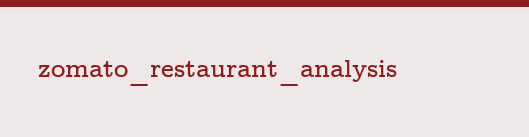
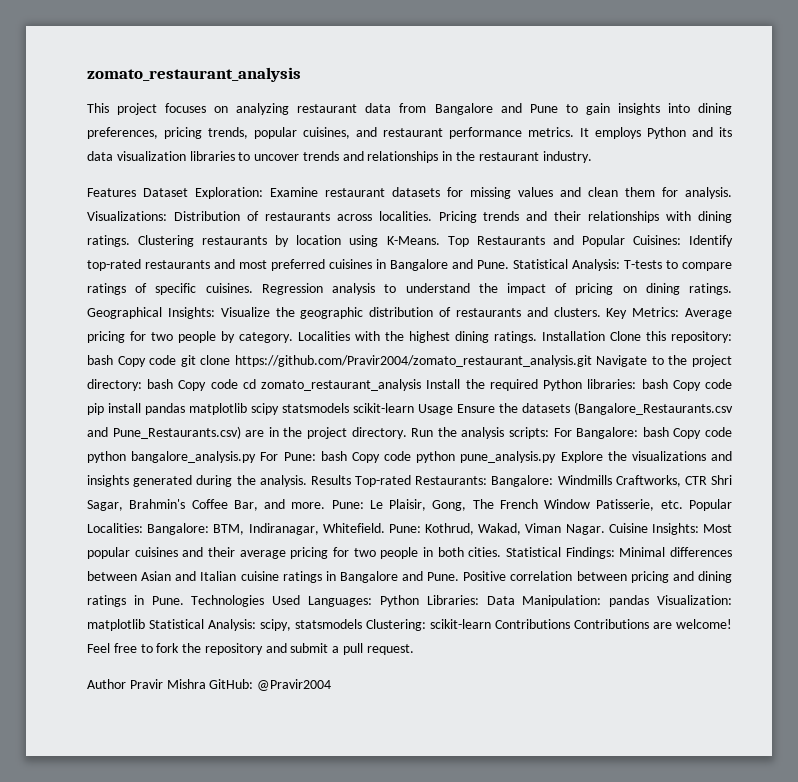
[38,60,397,86] zomato_restaurant_analysis -> [87,67,301,82] [87,103,732,115] [87,127,732,139] [87,151,592,163] [87,187,732,199] [87,211,732,223] [87,235,733,247] [87,259,732,271] [87,283,732,295] [87,307,733,319] [87,331,732,343] [87,355,732,367] [87,379,733,391] [87,402,733,415] [87,426,733,439] [87,451,732,463] [87,475,732,487] [87,499,732,511] [87,523,732,535] [87,547,732,559] [87,571,732,583] [87,595,732,607] [87,619,732,631] [87,643,414,655] [87,679,332,691] zomato_restaurant_analysis // This project focuses on analyzing restaurant data from Bangalore and Pune to gain insights into dining preferences, pricing trends, popular cuisines, and restaurant performance metrics. It employs Python and its data visualization libraries to uncover trends and relationships in the restaurant industry. // Features Dataset Exploration: Examine restaurant datasets for missing values and clean them for analysis. Visualizations: Distribution of restaurants across localities. Pricing trends and their relationships with dining ratings. Clustering restaurants by location using K-Means. Top Restaurants and Popular Cuisines: Identify top-rated restaurants and most preferred cuisines in Bangalore and Pune. Statistical Analysis: T-tests to compare ratings of specific cuisines. Regression analysis to understand the impact of pricing on dining ratings. Geographical Insights: Visualize the geographic distribution of restaurants and clusters. Key Metrics: Average pricing for two people by category. Localities with the highest dining ratings. Installation Clone this repository: bash Copy code git clone https://github.com/Pravir2004/zomato_restaurant_analysis.git Navigate to the project directory: bash Copy code cd zomato_restaurant_analysis Install the required Python libraries: bash Copy code pip install pandas matplotlib scipy statsmodels scikit-learn Usage Ensure the datasets (Bangalore_Restaurants.csv and Pune_Restaurants.csv) are in the project directory. Run the analysis scripts: For Bangalore: bash Copy code python bangalore_analysis.py For Pune: bash Copy code python pune_analysis.py Explore the visualizations and insights generated during the analysis. Results Top-rated Restaurants: Bangalore: Windmills Craftworks, CTR Shri Sagar, Brahmin's Coffee Bar, and more. Pune: Le Plaisir, Gong, The French Window Patisserie, etc. Popular Localities: Bangalore: BTM, Indiranagar, Whitefield. Pune: Kothrud, Wakad, Viman Nagar. Cuisine Insights: Most popular cuisines and their average pricing for two people in both cities. Statistical Findings: Minimal differences between Asian and Italian cuisine ratings in Bangalore and Pune. Positive correlation between pricing and dining ratings in Pune. Technologies Used Languages: Python Libraries: Data Manipulation: pandas Visualization: matplotlib Statistical Analysis: scipy, statsmodels Clustering: scikit-learn Contributions Contributions are welcome! Feel free to fork the repository and submit a pull request. // Author Pravir Mishra GitHub: @Pravir2004

